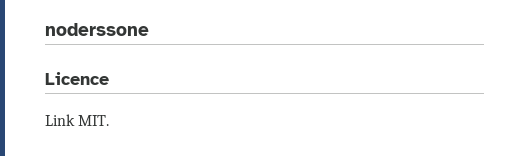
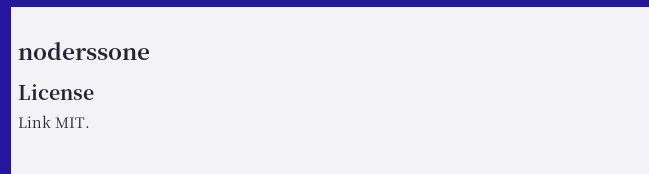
[45,72,109,85] Licence -> [18,84,94,100] License

